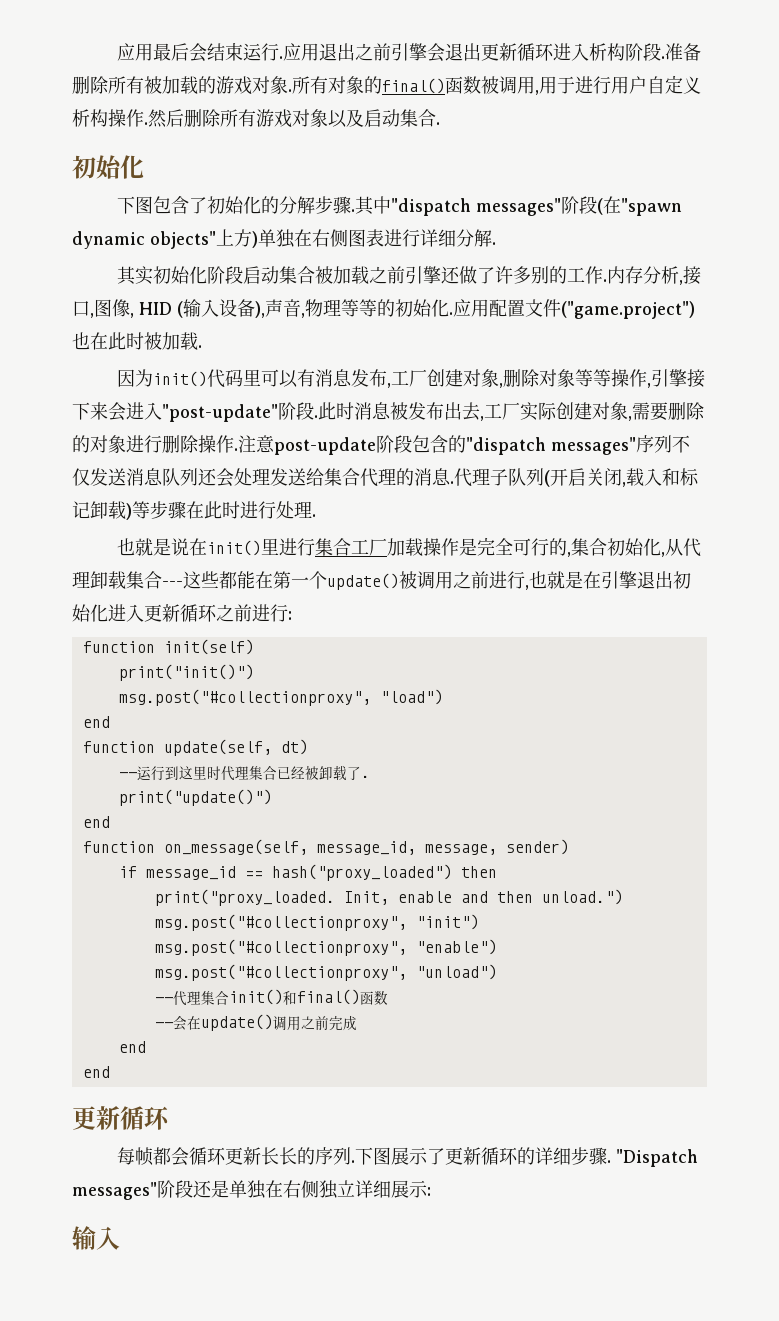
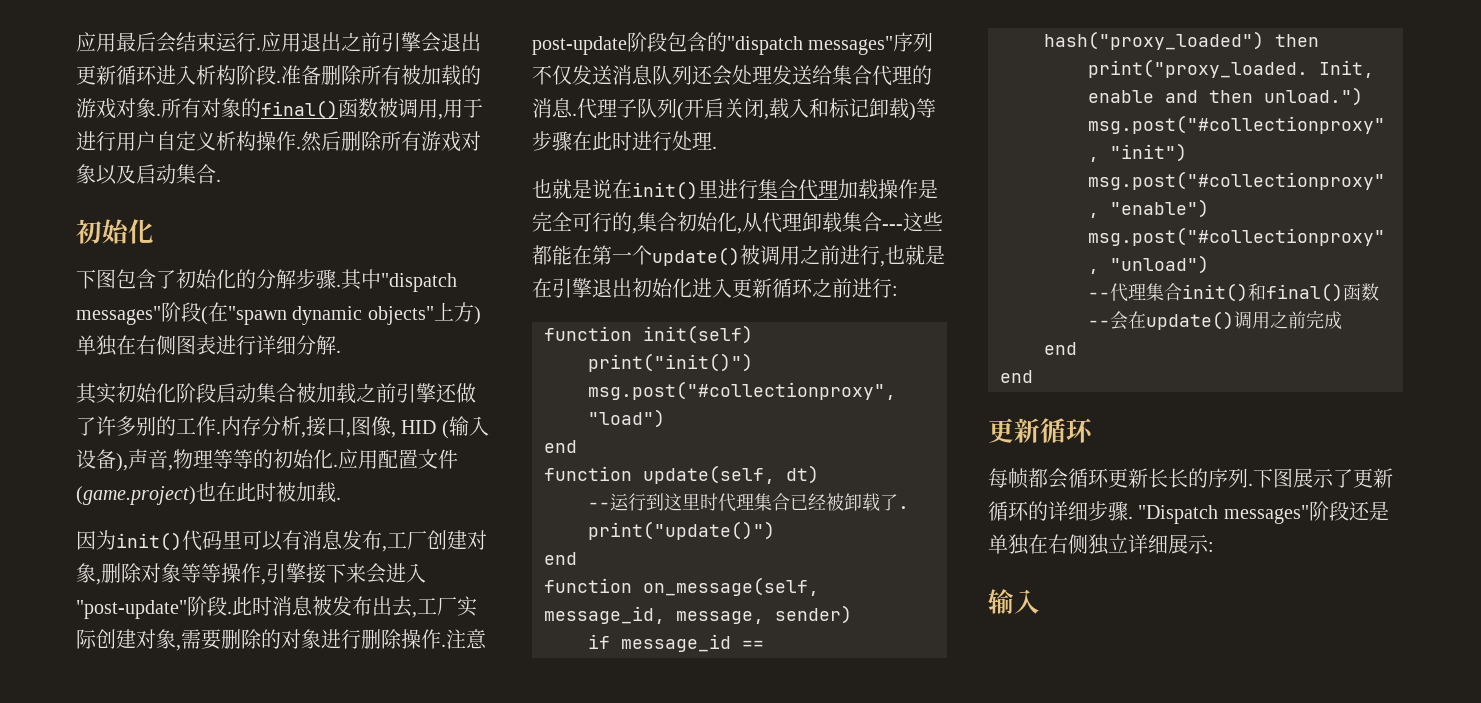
[561,301,695,319] ("game.project") -> [76,486,196,505] (game.project)
[350,538,387,556] 工厂 -> [798,179,838,200] 代理

